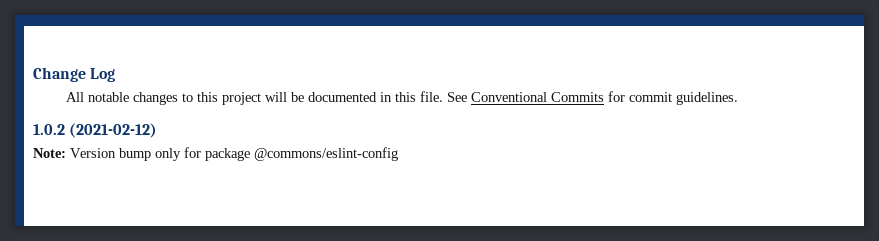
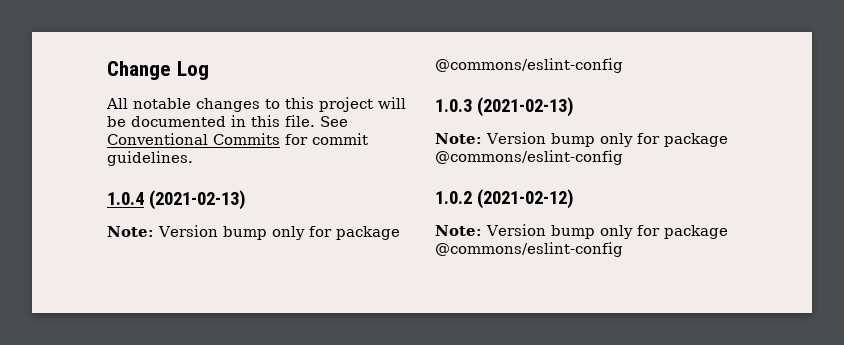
(738, 98) none -> [107,190,246,210] [107,225,400,240] [435,58,623,73] [435,97,574,117] [435,132,728,147] [435,150,623,165] // 1.0.4 (2021-02-13) // Note: Version bump only for package @commons/eslint-config // 1.0.3 (2021-02-13) // Note: Version bump only for package @commons/eslint-config

